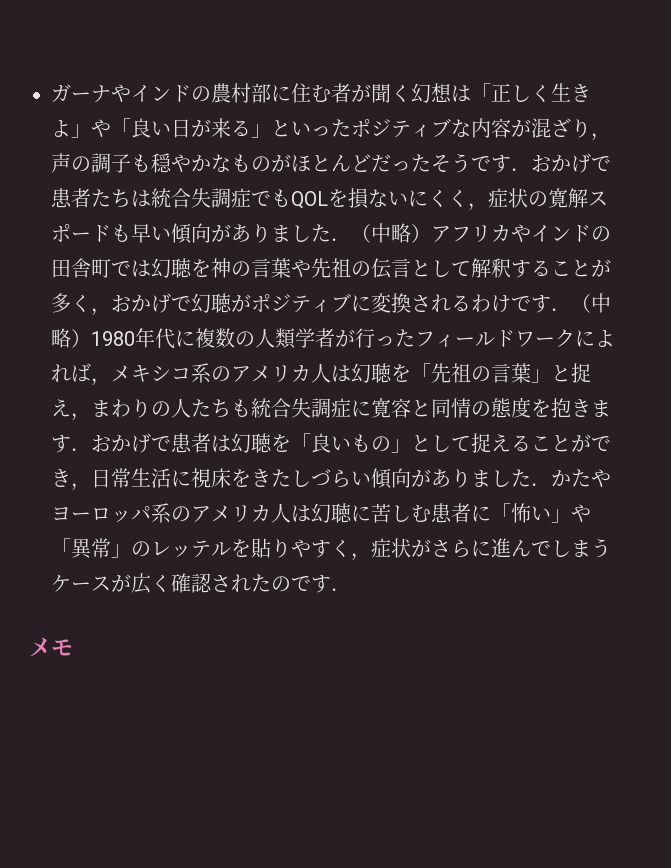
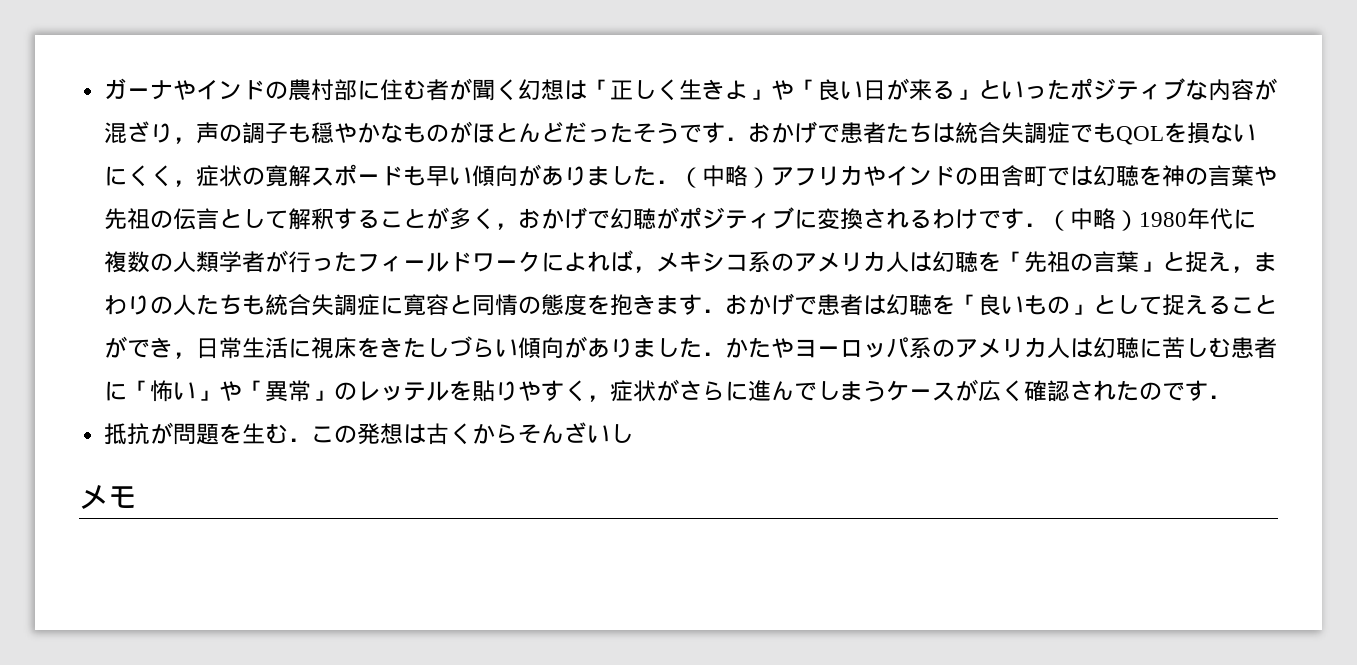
(351, 589) none -> [104,422,634,445] // 抵抗が問題を生む．この発想は古くからそんざいし

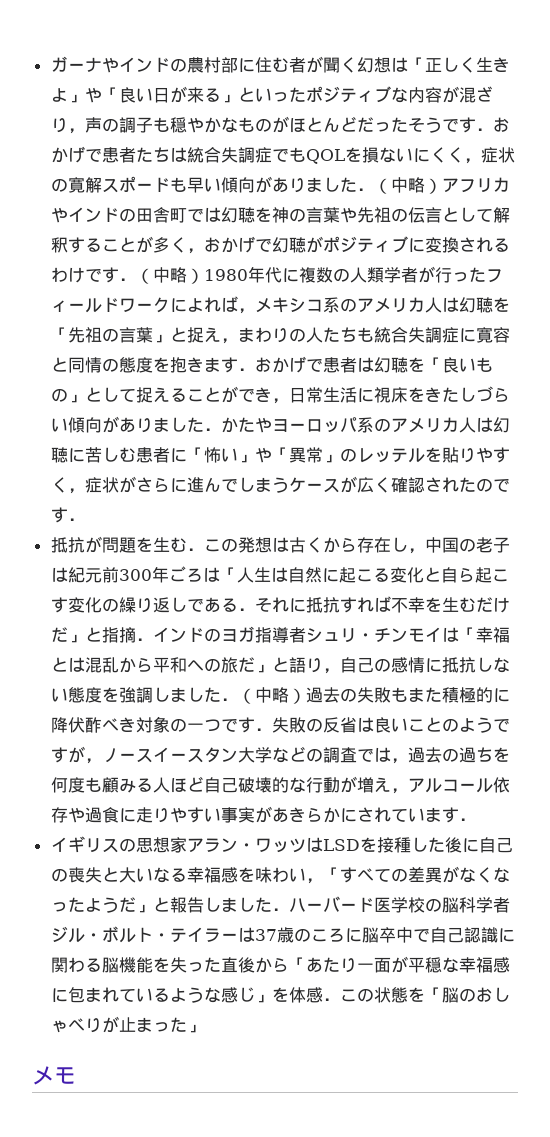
[518,422,634,444] そんざいし -> [356,537,510,554] [50,566,509,583] [50,596,510,613] [50,626,510,643] [50,657,510,674] [50,687,510,704] [50,716,510,733] [50,746,510,764] [50,776,510,794] [50,806,476,823] [50,836,513,853] [50,866,510,884] [50,896,510,913] [50,926,515,943] [50,956,510,973] [50,987,510,1003] [50,1016,204,1033] 存在し，中国の老子は紀元前300年ごろは「人生は自然に起こる変化と自ら起こす変化の繰り返しである．それに抵抗すれば不幸を生むだけだ」と指摘．インドのヨガ指導者シュリ・チンモイは「幸福とは混乱から平和への旅だ」と語り，自己の感情に抵抗しない態度を強調しました．（中略）過去の失敗もまた積極的に降伏酢べき対象の一つです．失敗の反省は良いことのようですが，ノースイースタン大学などの調査では，過去の過ちを何度も顧みる人ほど自己破壊的な行動が増え，アルコール依存や過食に走りやすい事実があきらかにされています． // イギリスの思想家アラン・ワッツはLSDを接種した後に自己の喪失と大いなる幸福感を味わい，「すべての差異がなくなったようだ」と報告しました．ハーバード医学校の脳科学者ジル・ボルト・テイラーは37歳のころに脳卒中で自己認識に関わる脳機能を失った直後から「あたり一面が平穏な幸福感に包まれているような感じ」を体感．この状態を「脳のおしゃべりが止まった」

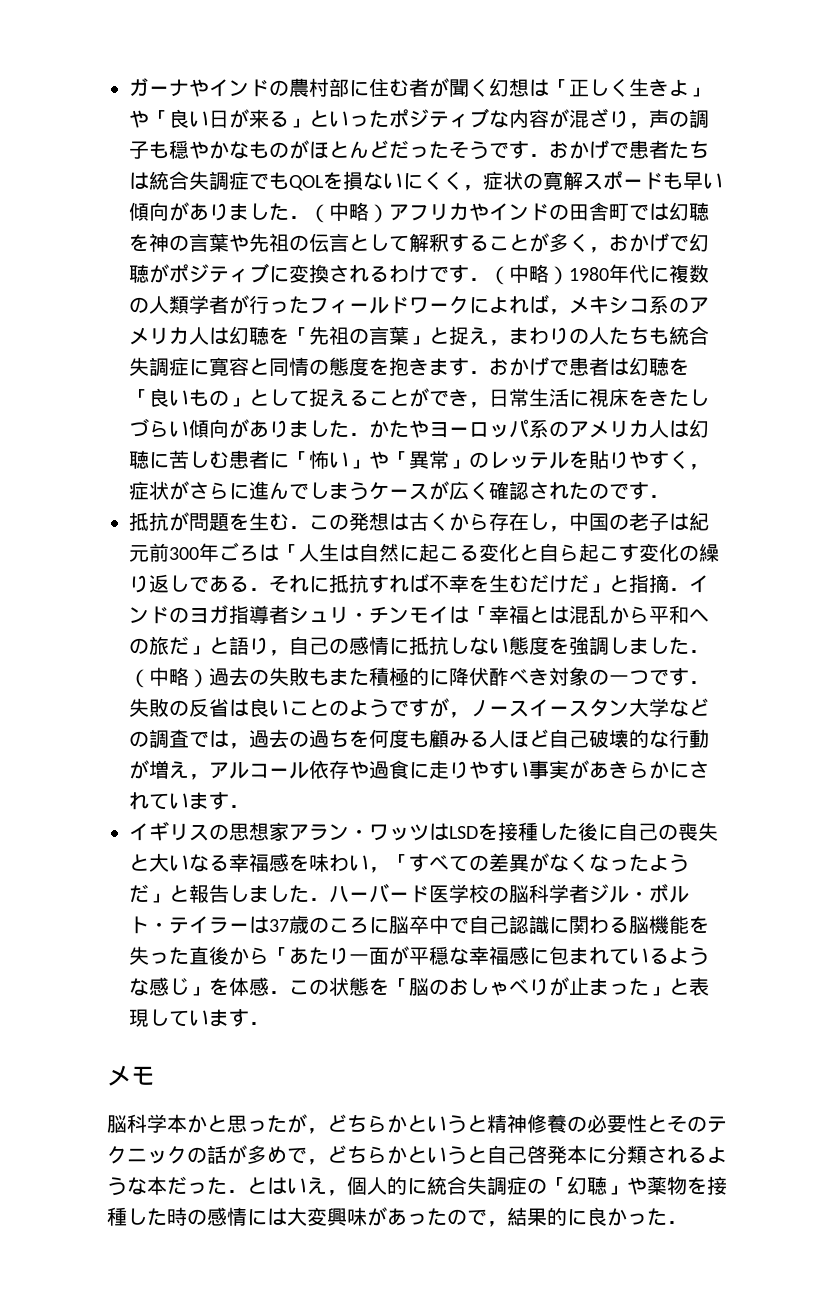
[32,1066,76,1085] // メモ -> [669,977,709,996] [129,1009,269,1027] [107,1065,155,1086] [107,1114,727,1134] [107,1145,727,1165] [107,1176,727,1196] [107,1207,687,1227] と表現しています． // メモ // 脳科学本かと思ったが，どちらかというと精神修養の必要性とそのテクニックの話が多めで，どちらかというと自己啓発本に分類されるような本だった．とはいえ，個人的に統合失調症の「幻聴」や薬物を接種した時の感情には大変興味があったので，結果的に良かった．

